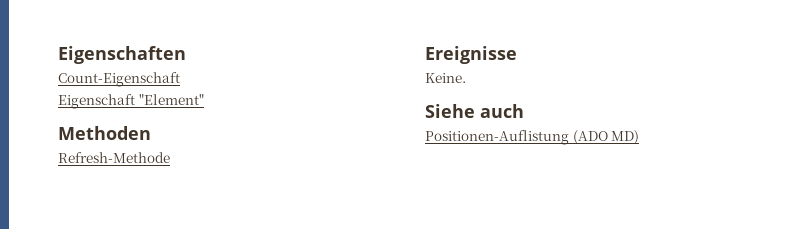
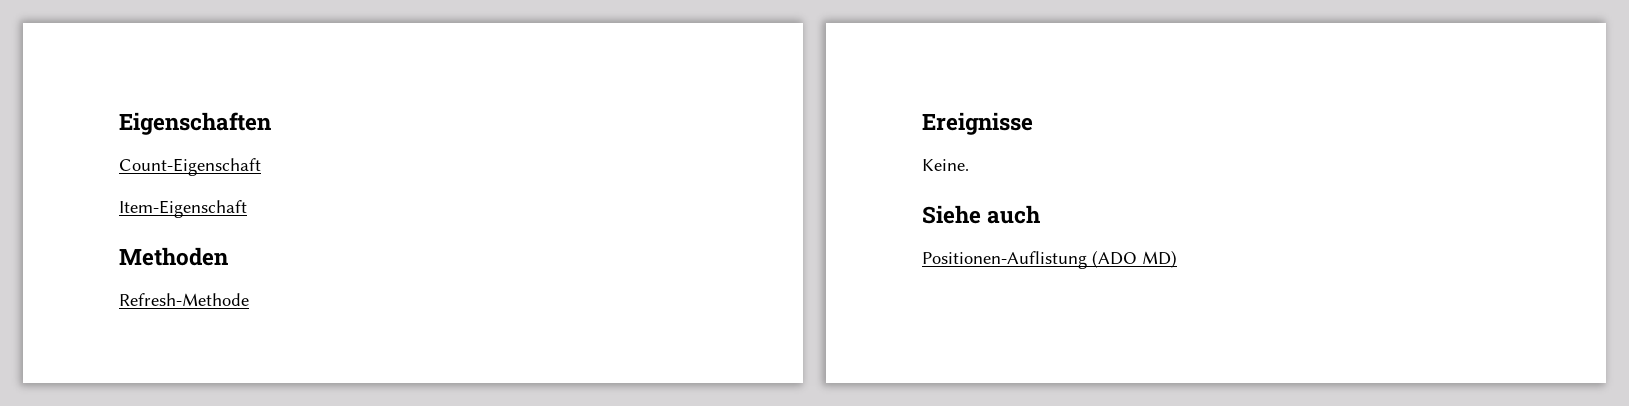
[58,94,204,109] Eigenschaft "Element" -> [119,200,247,218] Item-Eigenschaft

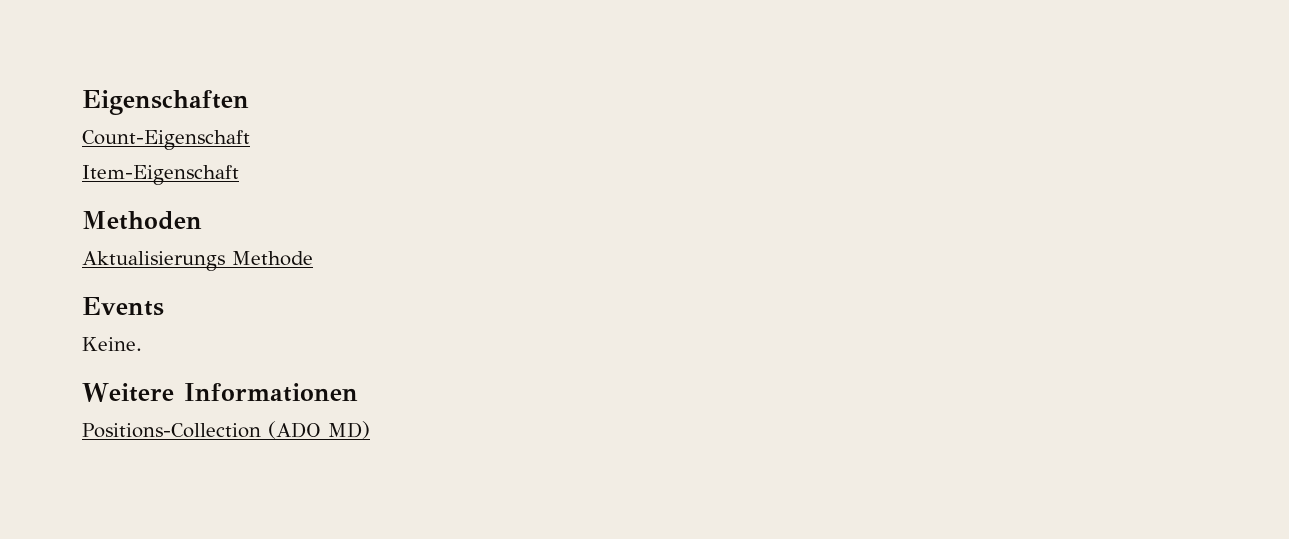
[119,293,249,306] [922,112,1033,135] [922,159,969,171] [922,205,1041,224] [922,251,1087,269] Refresh-Methode // Ereignisse // Keine. // Siehe auch // Positionen-Auflistung -> [82,251,313,271] [82,297,164,316] [82,337,142,351] [82,383,358,402] [82,423,261,438] Aktualisierungs Methode // Events // Keine. // Weitere Informationen // Positions-Collection

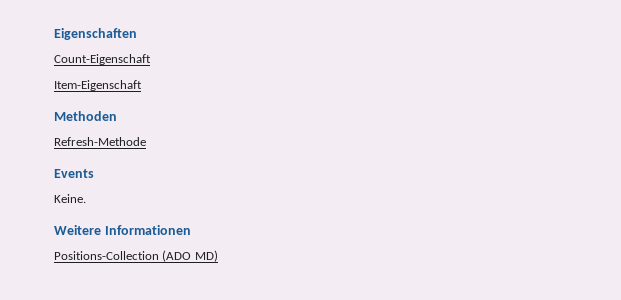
[82,251,313,271] Aktualisierungs Methode -> [54,137,146,146] Refresh-Methode

